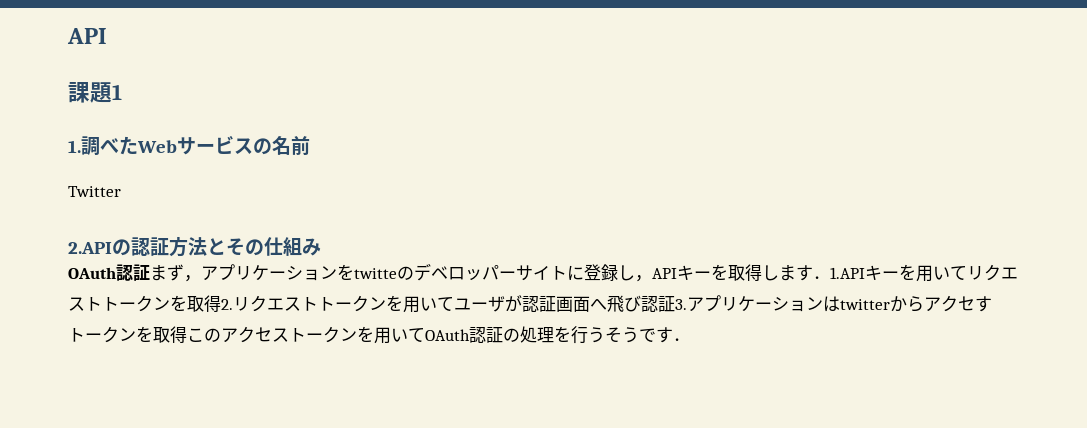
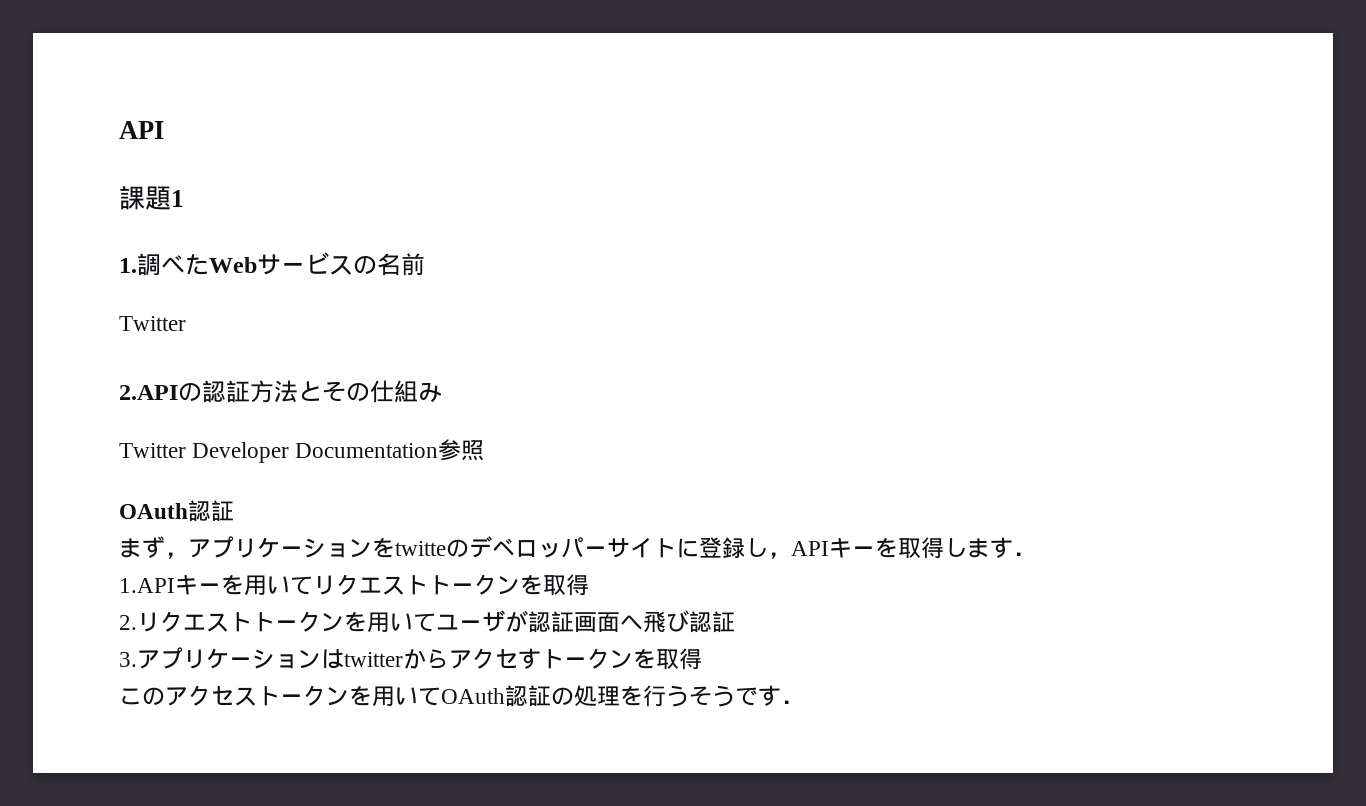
[68,264,150,281] // OAuth認証 -> [119,439,485,463] [119,500,234,522] // Twitter Developer Documentation参照 // OAuth認証 //
(830, 277) none -> (1036, 554) //
(221, 303) none -> (589, 585) //
(675, 303) none -> (735, 622) //
(187, 334) none -> (702, 659) //

